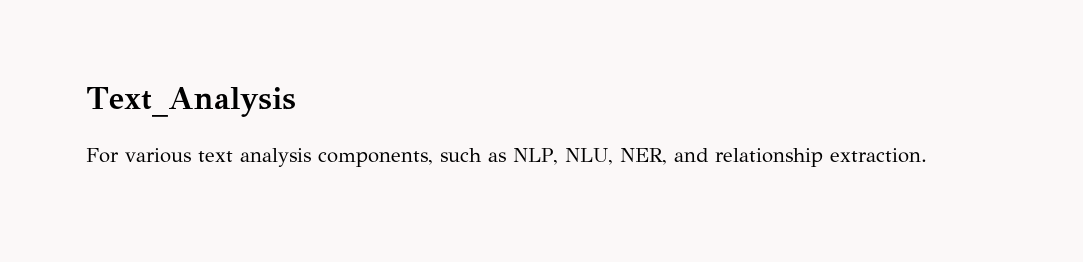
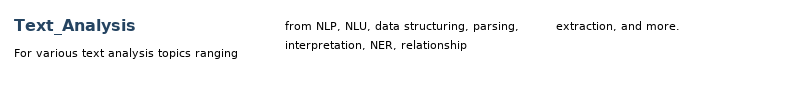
[318,148,927,167] components, such as NLP, NLU, NER, and relationship extraction. -> [158,49,238,59] [285,21,519,32] [285,40,467,51] [556,21,680,31] topics ranging from NLP, NLU, data structuring, parsing, interpretation, NER, relationship extraction, and more.

